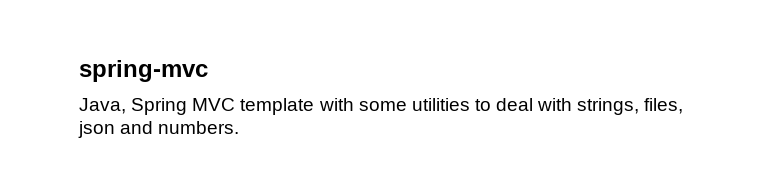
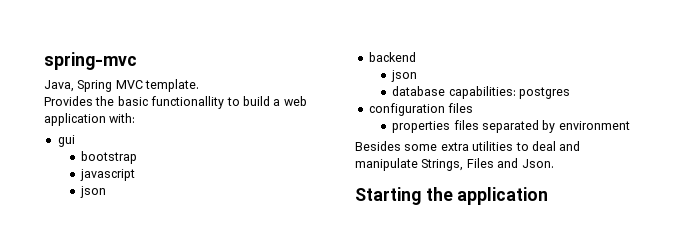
[240,98,684,115] [78,121,240,138] template with some utilities to deal with strings, files, json and numbers. -> [145,79,200,92] [44,96,307,109] [44,113,136,126] [57,135,75,147] [81,151,138,164] [80,169,136,181] [80,186,107,198] [368,52,416,62] [391,70,418,82] [392,86,571,99] [368,103,474,116] [392,120,630,133] [355,141,581,151] [355,158,554,171] [355,187,549,205] template. // Provides the basic functionallity to build a web application with: // gui // bootstrap // javascript // json // backend // json // database capabilities: postgres // configuration files // properties files separated by environment // Besides some extra utilities to deal and manipulate Strings, Files and Json. // Starting the application

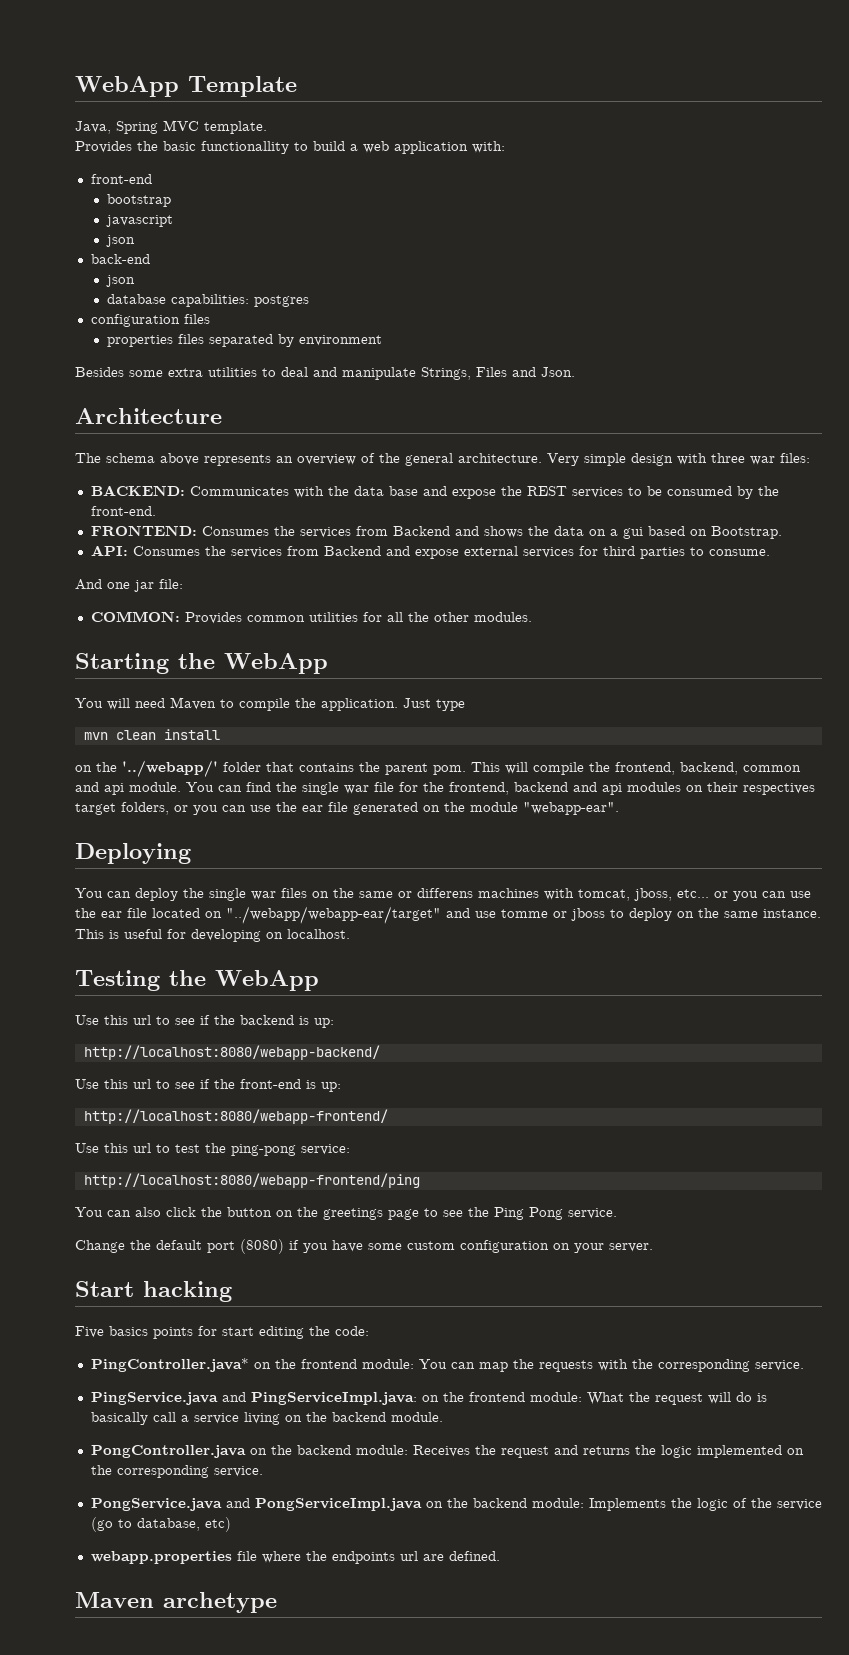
[44,52,137,70] spring-mvc -> [75,76,297,97] WebApp Template
[57,135,75,147] gui -> [90,174,152,184] front-end
[368,52,416,62] backend -> [90,254,150,264] back-end
[355,187,549,205] Starting the application -> [75,408,222,424] [75,453,810,466] [90,485,779,499] [90,506,156,516] [90,525,782,539] [90,545,770,559] [75,579,183,592] [90,611,532,624] [75,653,328,674] [75,697,465,711] [83,729,220,740] [75,760,801,777] [75,782,815,795] [75,802,619,815] [75,843,191,864] [75,888,811,901] [75,906,821,924] [75,929,350,942] [75,970,319,991] [75,1015,334,1028] [83,1045,380,1060] [75,1079,341,1092] [83,1109,388,1124] [75,1143,350,1156] [83,1173,420,1188] [75,1207,617,1220] [75,1239,653,1254] [75,1281,232,1302] [75,1326,369,1339] [90,1358,804,1372] [90,1392,767,1405] [90,1412,443,1425] [90,1445,804,1458] [90,1465,263,1478] [90,1498,822,1511] [90,1517,231,1532] [90,1551,500,1564] [75,1592,277,1613] Architecture // The schema above represents an overview of the general architecture. Very simple design with three war files: // BACKEND: Communicates with the data base and expose the REST services to be consumed by the front-end. // FRONTEND: Consumes the services from Backend and shows the data on a gui based on Bootstrap. // API: Consumes the services from Backend and expose external services for third parties to consume. // And one jar file: // COMMON: Provides common utilities for all the other modules. // Starting the WebApp // You will need Maven to compile the application. Just type // mvn clean install // on the '../webapp/' folder that contains the parent pom. This will compile the frontend, backend, common and api module. You can find the single war file for the frontend, backend and api modules on their respectives target folders, or you can use the ear file generated on the module "webapp-ear". // Deploying // You can deploy the single war files on the same or differens machines with tomcat, jboss, etc... or you can use the ear file located on "../webapp/webapp-ear/target" and use tomme or jboss to deploy on the same instance. This is useful for developing on localhost. // Testing the WebApp // Use this url to see if the backend is up: // http://localhost:8080/webapp-backend/ // Use this url to see if the front-end is up: // http://localhost:8080/webapp-frontend/ // Use this url to test the ping-pong service: // http://localhost:8080/webapp-frontend/ping // You can also click the button on the greetings page to see the Ping Pong service. // Change the default port (8080) if you have some custom configuration on your server. // Start hacking // Five basics points for start editing the code: // PingController.java* on the frontend module: You can map the requests with the corresponding service. // PingService.java and PingServiceImpl.java: on the frontend module: What the request will do is basically call a service living on the backend module. // PongController.java on the backend module: Receives the request and returns the logic implemented on the corresponding service. // PongService.java and PongServiceImpl.java on the backend module: Implements the logic of the service (go to database, etc) // webapp.properties file where the endpoints url are defined. // Maven archetype

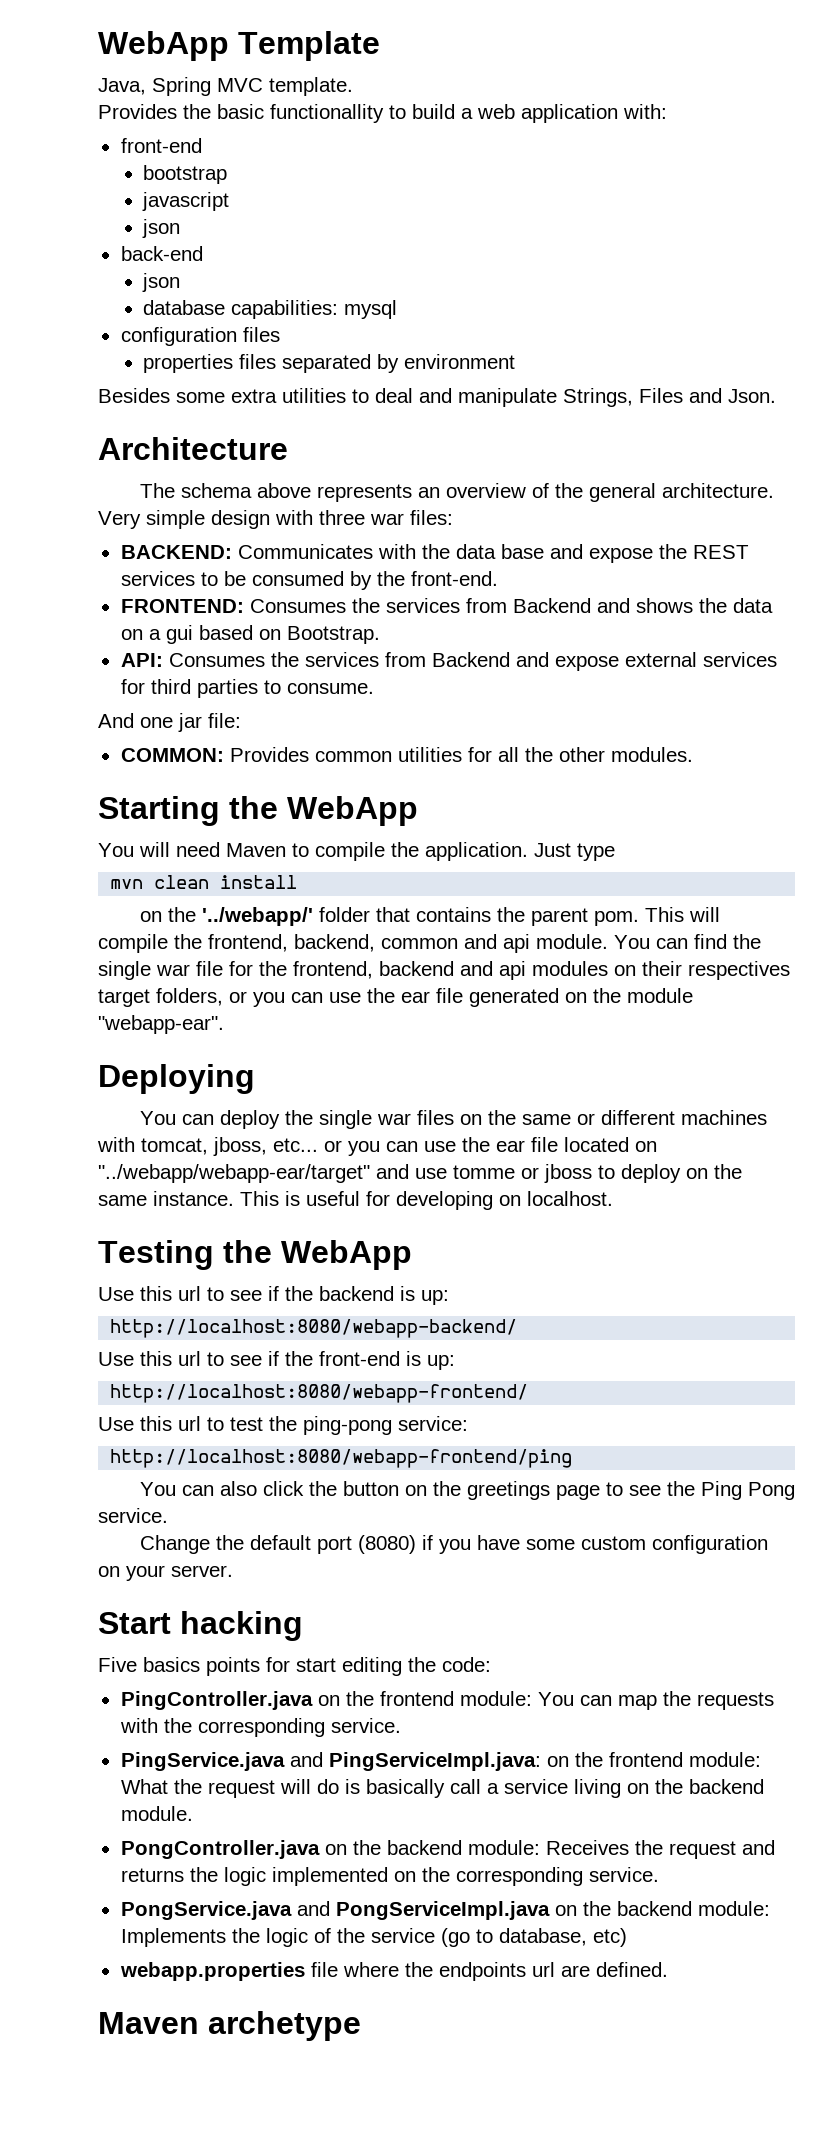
[253,295,309,307] postgres -> [344,300,398,319] mysql
[417,888,473,898] differens -> [600,1110,675,1125] different
[90,1358,249,1372] PingController.java* -> [120,1691,313,1710] PingController.java

